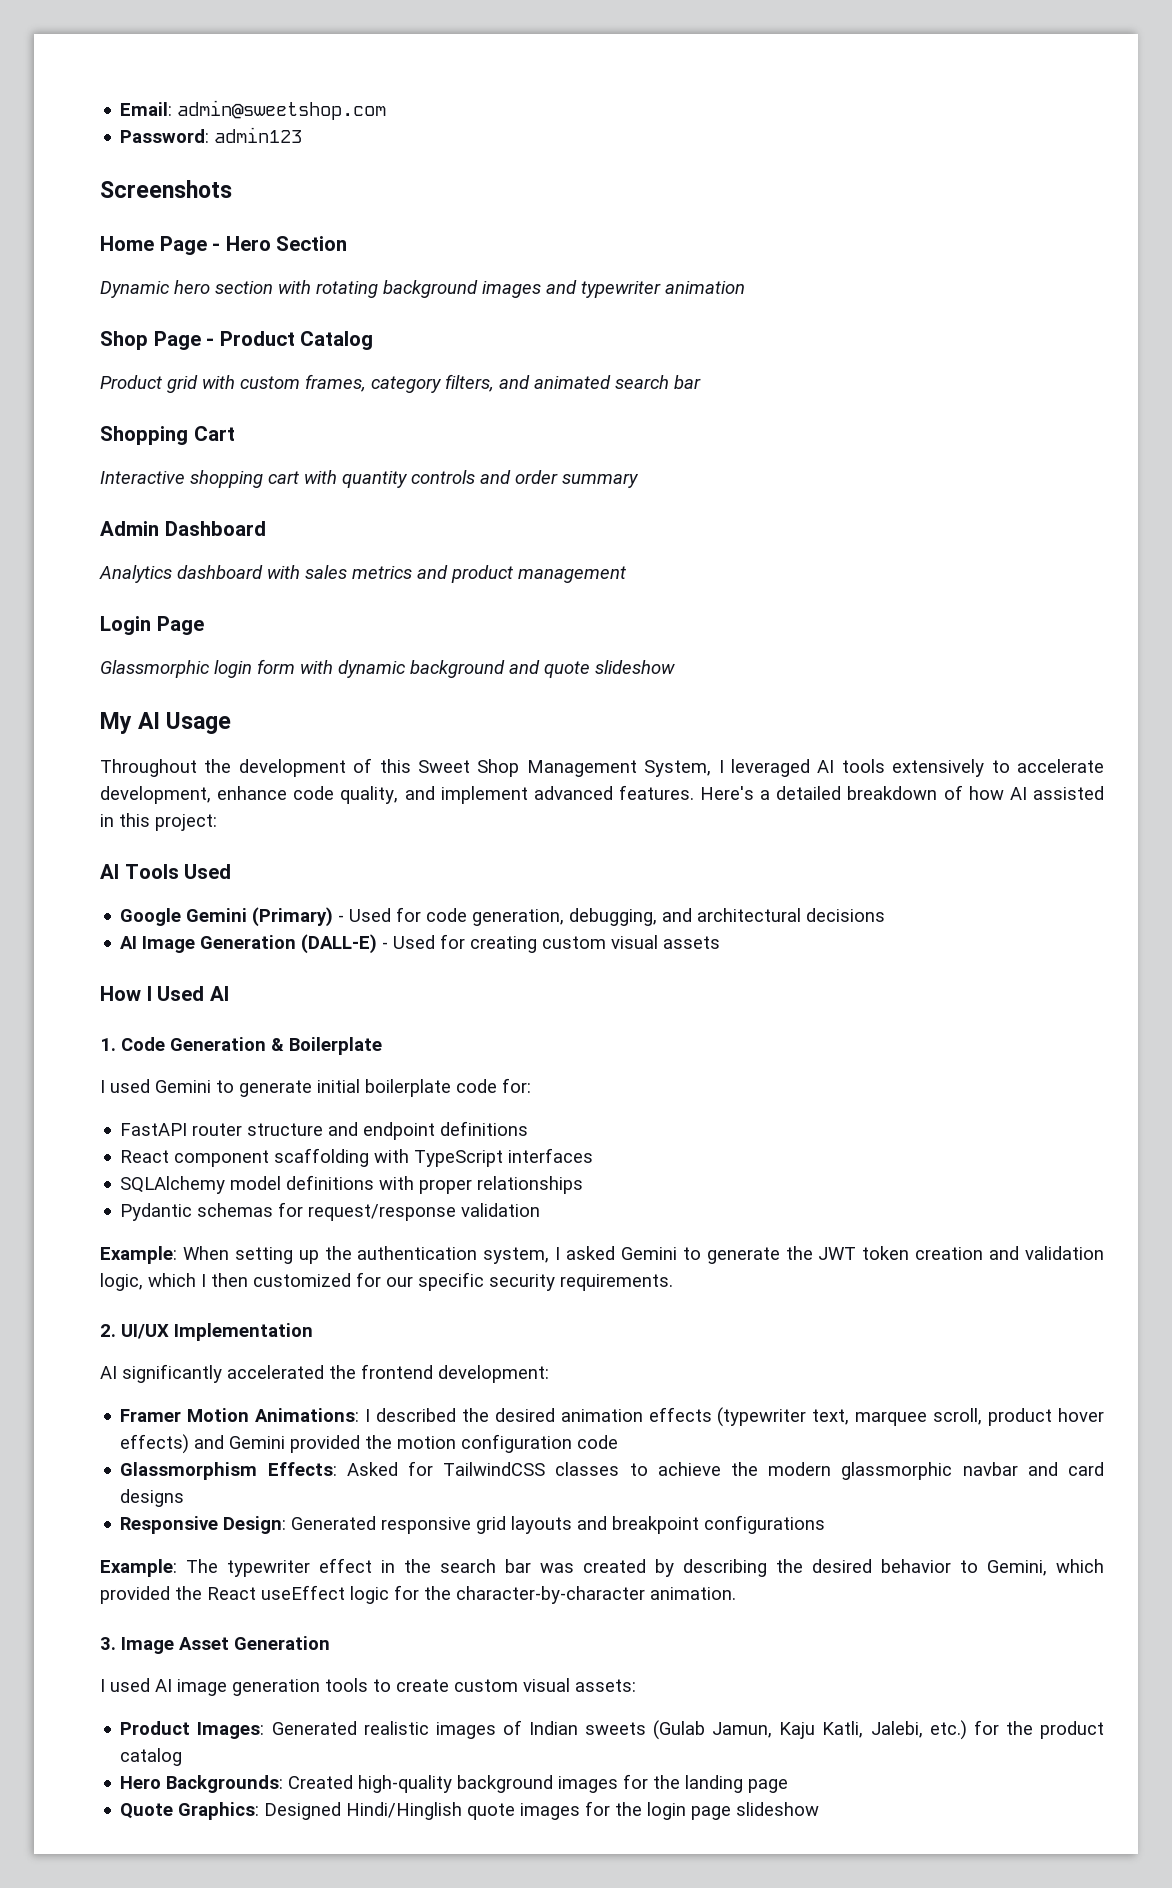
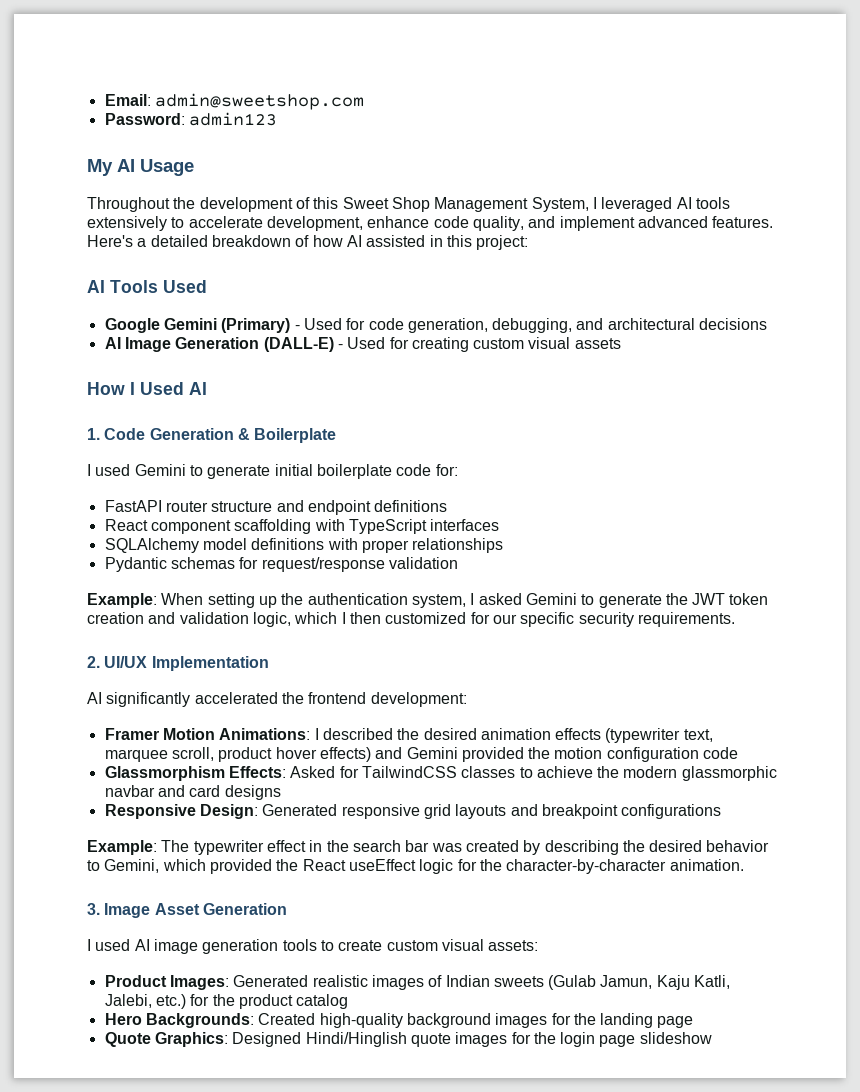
[100,180,232,198] [100,236,348,255] [100,280,745,298] [100,331,374,350] [100,374,701,393] [100,426,235,445] [100,470,639,488] [100,521,266,536] [99,565,626,583] [100,616,204,635] [100,659,675,678] // Screenshots // Home Page - Hero Section // Dynamic hero section with rotating background images and typewriter animation // Shop Page - Product Catalog // Product grid with custom frames, category filters, and animated search bar // Shopping Cart // Interactive shopping cart with quantity controls and order summary // Admin Dashboard // Analytics dashboard with sales metrics and product management // Login Page // Glassmorphic login form with dynamic background and quote slideshow -> (277, 119) none

